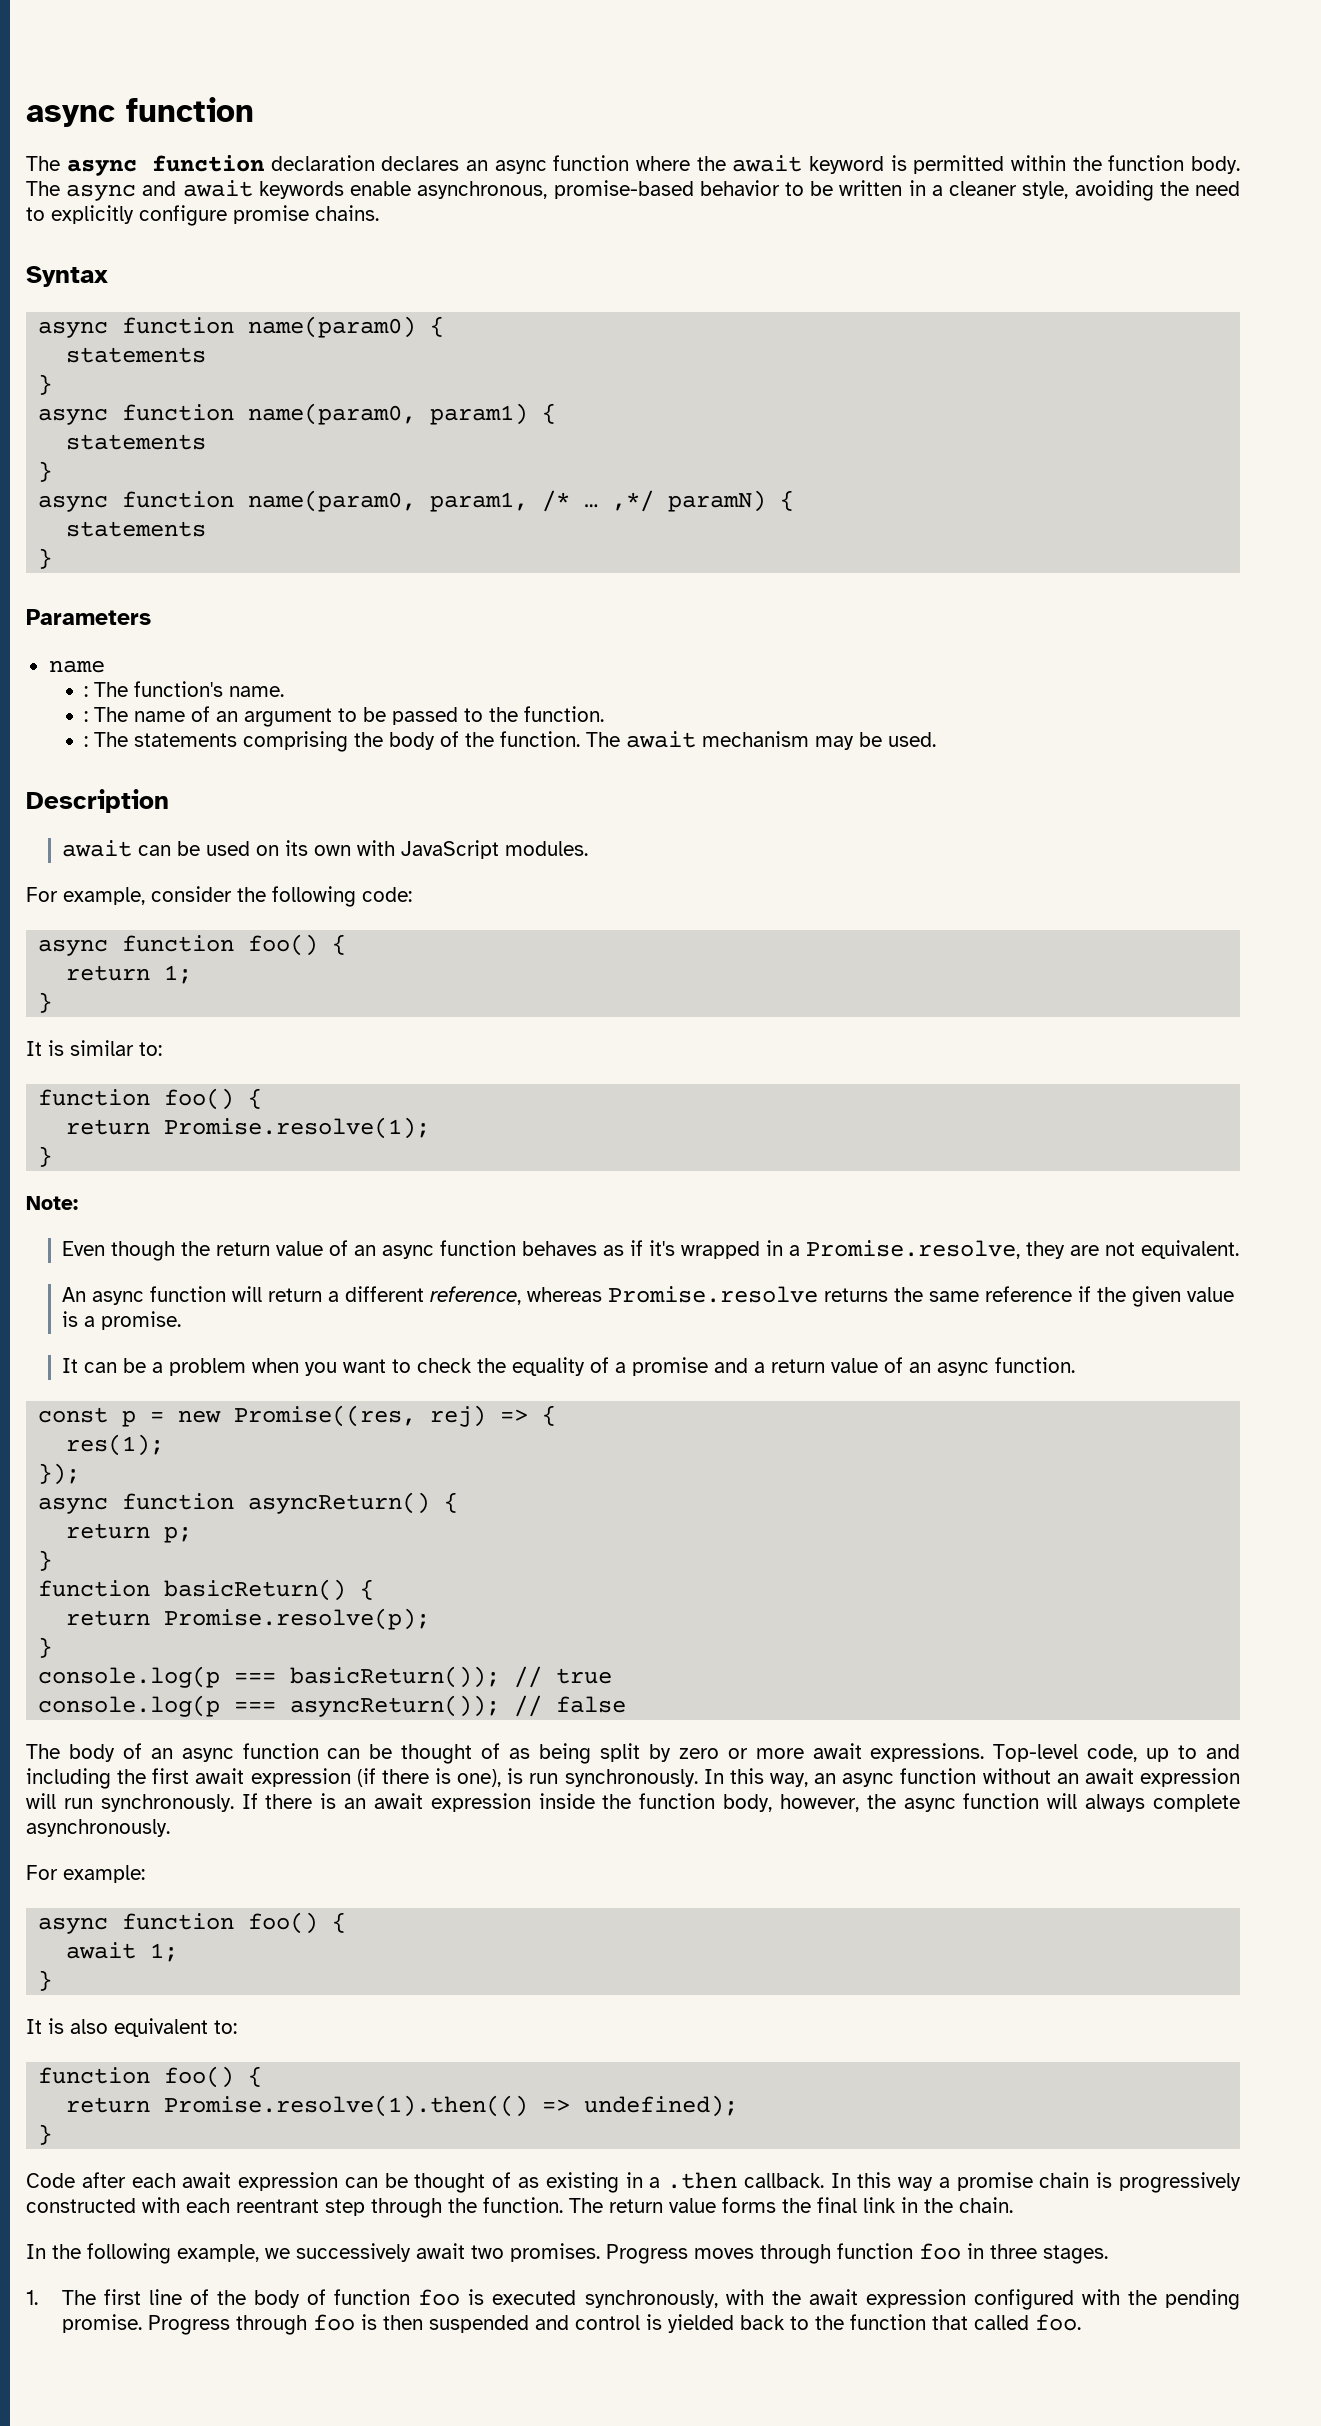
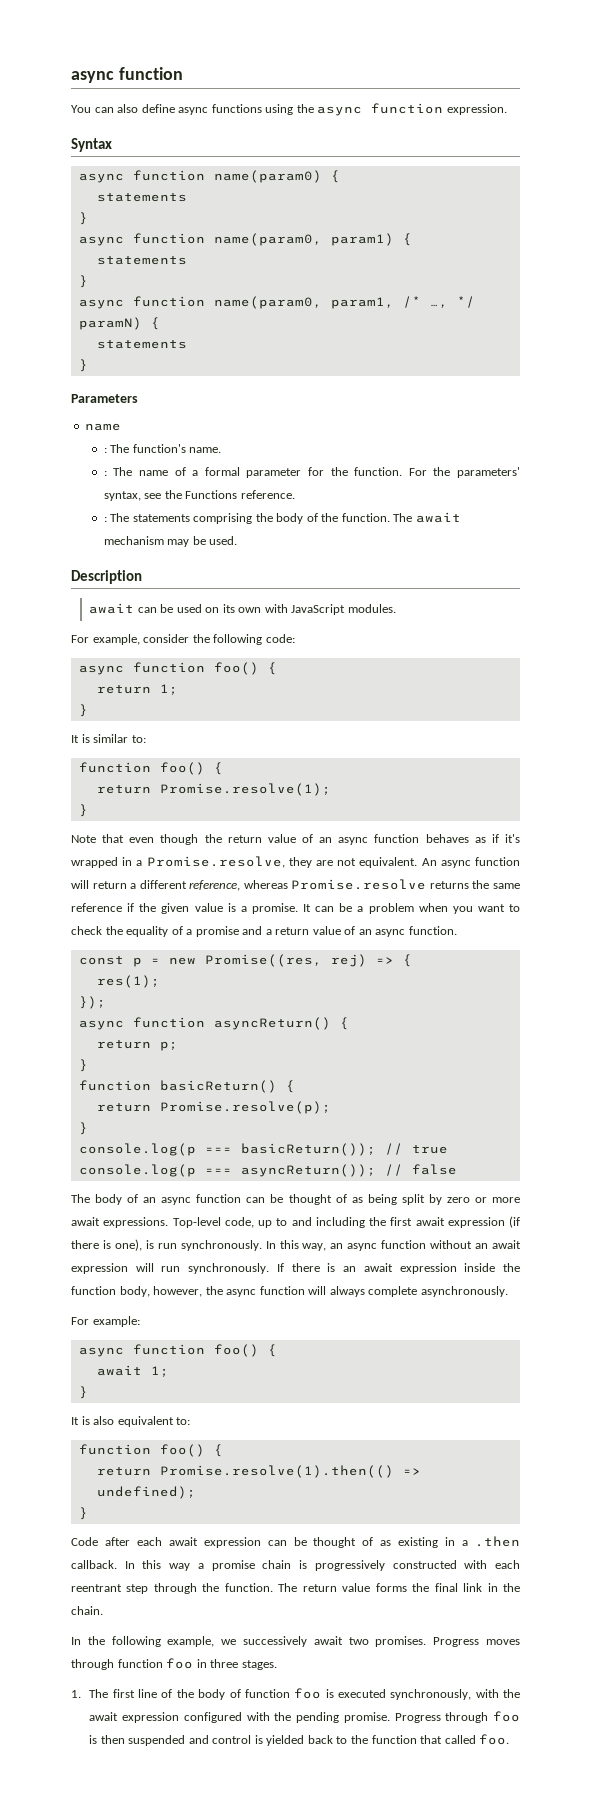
[26,155,1240,176] [26,180,1240,201] [26,205,379,226] The async function declaration declares an async function where the await keyword is permitted within the function body. The async and await keywords enable asynchronous, promise-based behavior to be written in a cleaner style, avoiding the need to explicitly configure promise chains. -> [71,103,507,116] You can also define async functions using the async function expression.
[584,490,655,512] … ,*/ -> [429,296,475,308] …, */
[216,706,605,727] an argument to be passed to the function. -> [192,467,520,478] [103,490,295,501] a formal parameter for the function. For the parameters' syntax, see the Functions reference.
[26,1196,78,1210] [61,1241,105,1256] Note: // Even -> [71,834,155,843] Note that even
(1239, 1249) // -> (418, 862) none
(181, 1320) // -> (298, 908) none

